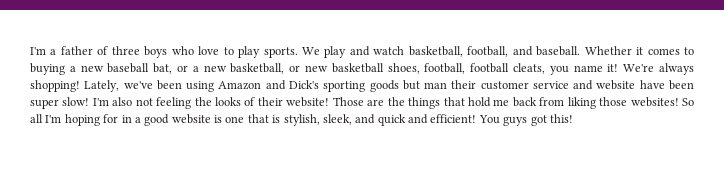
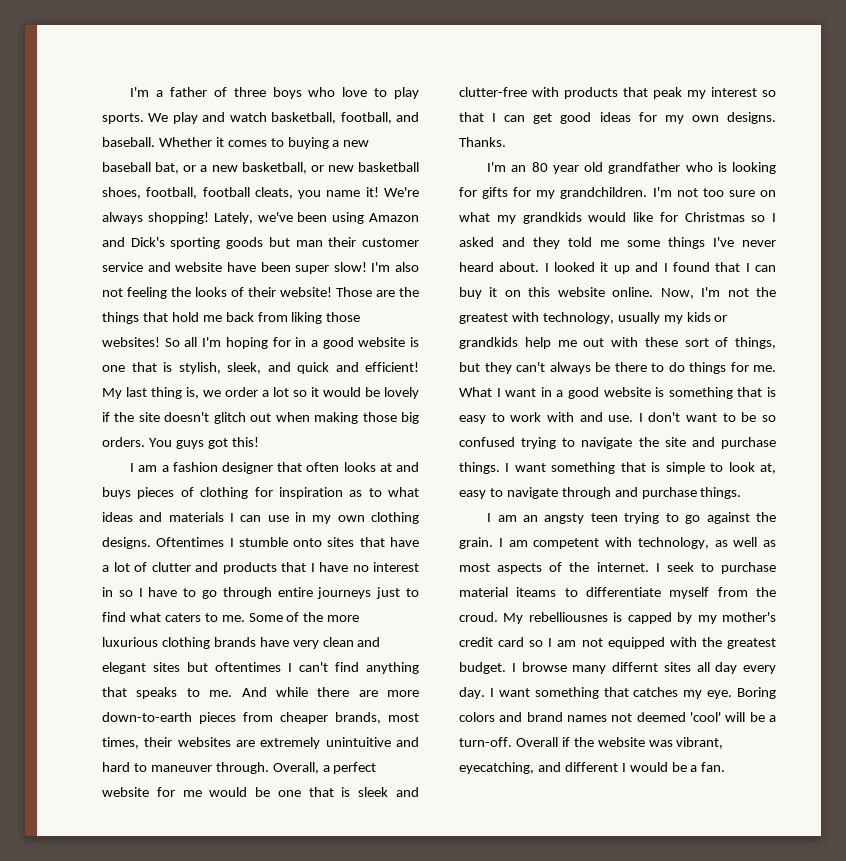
[478,114,573,126] You guys got this! -> [102,387,419,399] [102,412,420,424] [102,437,259,449] [130,462,419,474] [102,487,419,499] [102,512,420,524] [102,537,419,549] [102,562,419,574] [102,587,420,599] [102,612,360,622] [102,637,381,649] [102,662,419,674] [102,687,419,699] [102,712,419,724] [102,737,419,749] [102,762,377,774] [102,787,419,797] [459,87,776,99] [459,112,776,124] [459,137,506,147] [487,162,776,174] [459,187,776,199] [459,212,776,224] [459,237,776,249] [459,262,776,274] [459,287,776,299] [459,312,728,324] [459,337,776,349] [459,362,776,374] [459,387,776,399] [459,412,776,424] [459,437,776,449] [459,462,776,474] [459,487,742,499] [487,512,776,524] [459,537,776,549] [459,562,776,574] [459,587,776,599] [459,612,777,624] [459,637,776,649] [459,662,776,674] [459,687,776,699] [459,712,776,722] [459,737,724,749] [459,762,726,774] My last thing is, we order a lot so it would be lovely if the site doesn't glitch out when making those big orders. You guys got this! // I am a fashion designer that often looks at and buys pieces of clothing for inspiration as to what ideas and materials I can use in my own clothing designs. Oftentimes I stumble onto sites that have a lot of clutter and products that I have no interest in so I have to go through entire journeys just to find what caters to me. Some of the more luxurious clothing brands have very clean and elegant sites but oftentimes I can't find anything that speaks to me. And while there are more down-to-earth pieces from cheaper brands, most times, their websites are extremely unintuitive and hard to maneuver through. Overall, a perfect website for me would be one that is sleek and clutter-free with products that peak my interest so that I can get good ideas for my own designs. Thanks. // I'm an 80 year old grandfather who is looking for gifts for my grandchildren. I'm not too sure on what my grandkids would like for Christmas so I asked and they told me some things I've never heard about. I looked it up and I found that I can buy it on this website online. Now, I'm not the greatest with technology, usually my kids or grandkids help me out with these sort of things, but they can't always be there to do things for me. What I want in a good website is something that is easy to work with and use. I don't want to be so confused trying to navigate the site and purchase things. I want something that is simple to look at, easy to navigate through and purchase things. // I am an angsty teen trying to go against the grain. I am competent with technology, as well as most aspects of the internet. I seek to purchase material iteams to differentiate myself from the croud. My rebelliousnes is capped by my mother's credit card so I am not equipped with the greatest budget. I browse many differnt sites all day every day. I want something that catches my eye. Boring colors and brand names not deemed 'cool' will be a turn-off. Overall if the website was vibrant, eyecatching, and different I would be a fan.

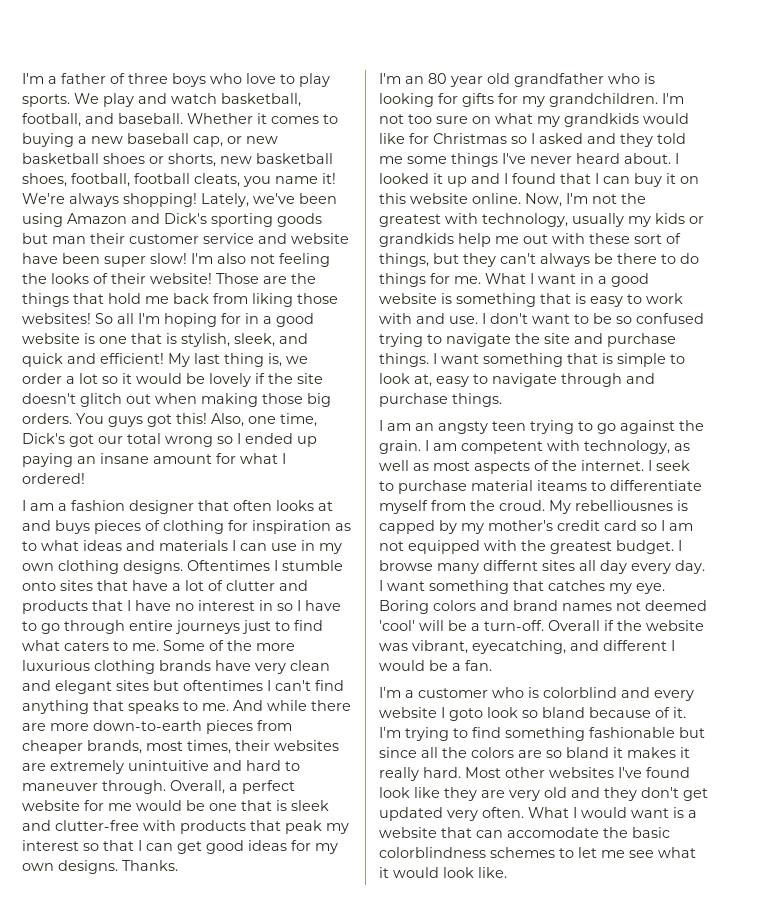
[155,162,324,174] bat, or a new basketball, or -> [193,136,278,147] [22,153,216,167] cap, or new basketball shoes or shorts,
(259, 442) none -> [211,413,317,427] [22,433,317,447] [22,453,286,467] [22,473,85,484] Also, one time, Dick's got our total wrong so I ended up paying an insane amount for what I ordered!
(726, 767) none -> [379,687,694,701] [379,707,686,721] [379,727,705,741] [379,747,690,758] [379,767,690,781] [379,787,708,801] [379,807,697,821] [379,827,670,838] [379,847,696,858] [379,867,507,878] // I'm a customer who is colorblind and every website I goto look so bland because of it. I'm trying to find something fashionable but since all the colors are so bland it makes it really hard. Most other websites I've found look like they are very old and they don't get updated very often. What I would want is a website that can accomodate the basic colorblindness schemes to let me see what it would look like.

